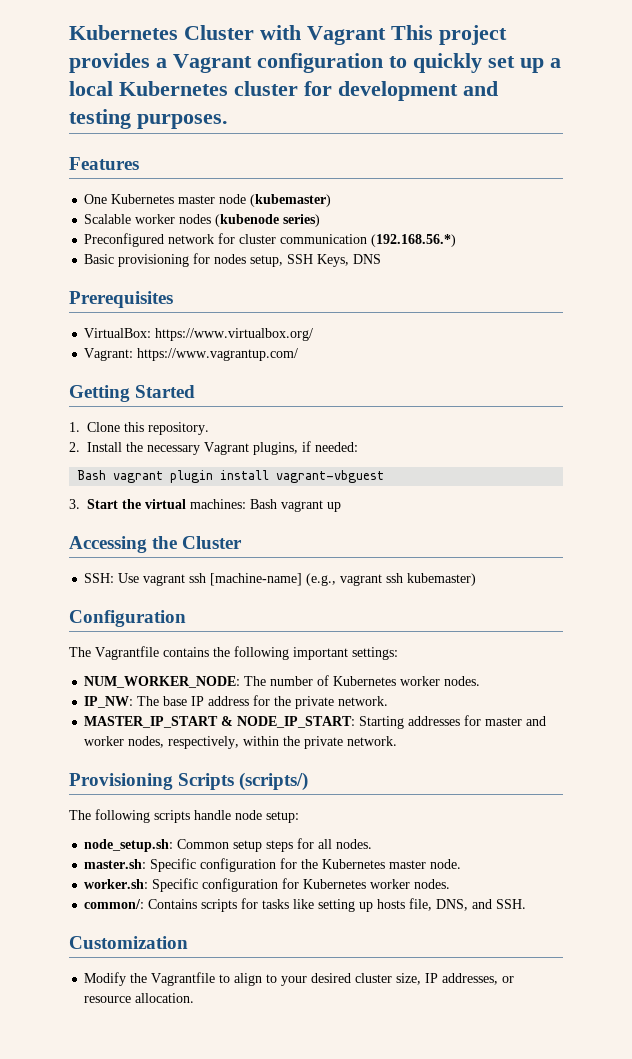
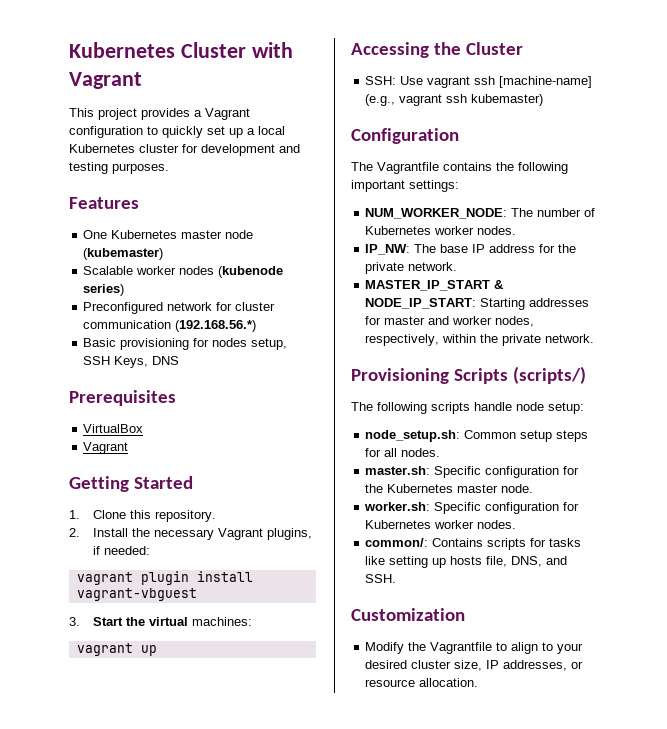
(386, 35) none -> (142, 80) //
[84,328,314,341] [84,348,299,361] VirtualBox: https://www.virtualbox.org/ // Vagrant: https://www.vagrantup.com/ -> [83,424,144,433] [83,442,129,454] VirtualBox // Vagrant
[77,470,107,480] Bash -> (151, 550) none
[250,499,277,509] Bash -> (253, 621) //

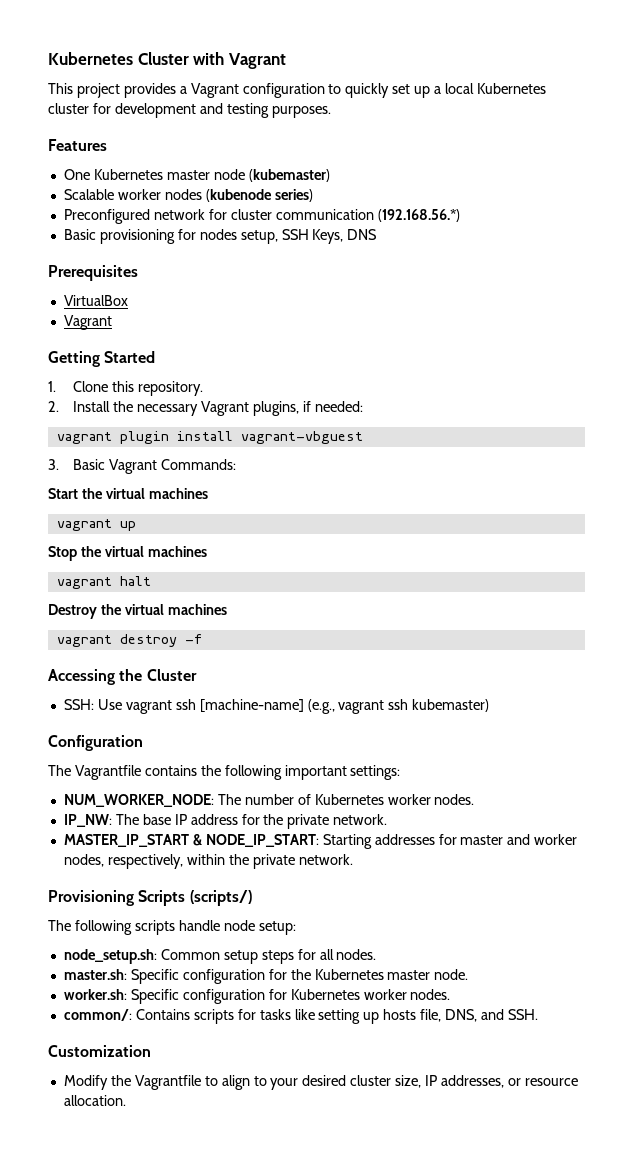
(80, 621) none -> [73,459,237,474] Basic Vagrant Commands: //
[192,617,253,626] machines: -> [148,488,208,499] machines
(157, 650) none -> [48,546,207,561] [56,576,151,589] [48,604,227,619] [56,634,202,647] // Stop the virtual machines // vagrant halt // Destroy the virtual machines // vagrant destroy -f

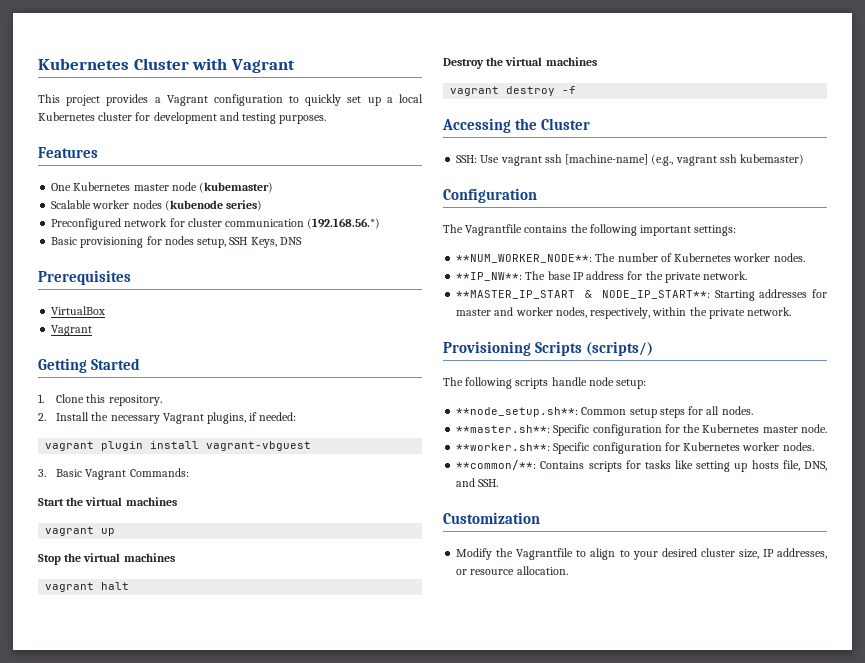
[63,794,214,807] NUM_WORKER_NODE: -> [456,254,593,263] **NUM_WORKER_NODE**:
[63,814,112,827] IP_NW: -> [456,272,523,281] **IP_NW**:
[63,834,319,847] MASTER_IP_START & NODE_IP_START: -> [456,290,711,299] **MASTER_IP_START & NODE_IP_START**:
[63,949,157,964] node_setup.sh: -> [456,407,579,417] **node_setup.sh**:
[63,969,127,980] master.sh: -> [456,425,551,433] **master.sh**:
[63,989,127,1000] worker.sh: -> [456,443,551,451] **worker.sh**:
[63,1009,132,1021] common/: -> [456,460,537,470] **common/**:

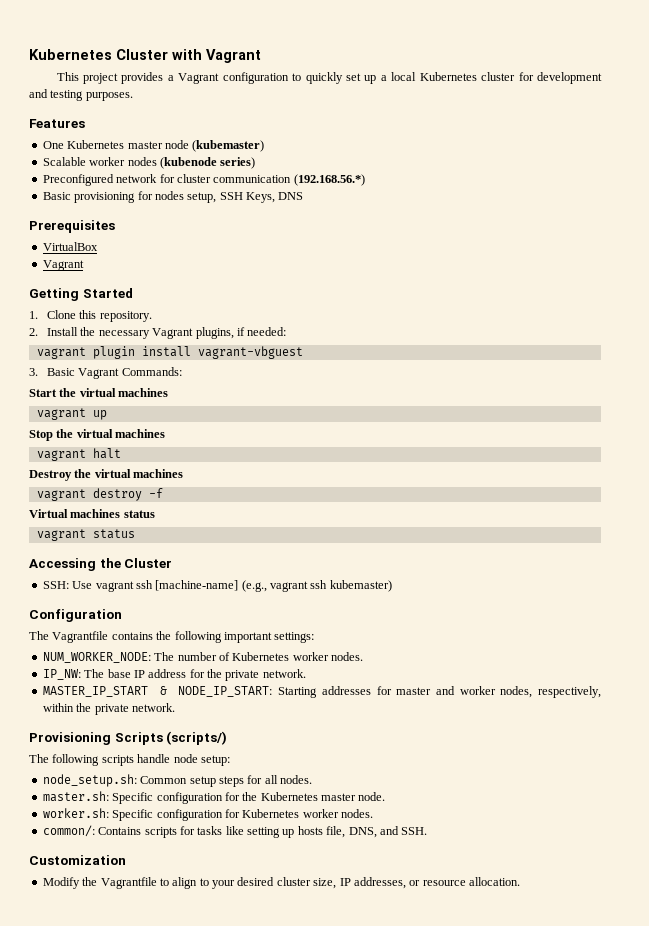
(577, 90) none -> [29,509,155,518] [36,529,135,541] // Virtual machines status // vagrant status
[456,254,593,263] **NUM_WORKER_NODE**: -> [42,652,151,663] NUM_WORKER_NODE:
[456,272,523,281] **IP_NW**: -> [42,669,81,680] IP_NW:
[456,290,711,299] **MASTER_IP_START & NODE_IP_START**: -> [42,686,273,697] MASTER_IP_START & NODE_IP_START:
[456,407,579,417] **node_setup.sh**: -> [42,774,137,787] node_setup.sh:
[456,425,551,433] **master.sh**: -> [42,791,109,802] master.sh:
[456,443,551,451] **worker.sh**: -> [42,808,109,818] worker.sh:
[456,460,537,470] **common/**: -> [42,825,95,837] common/:

